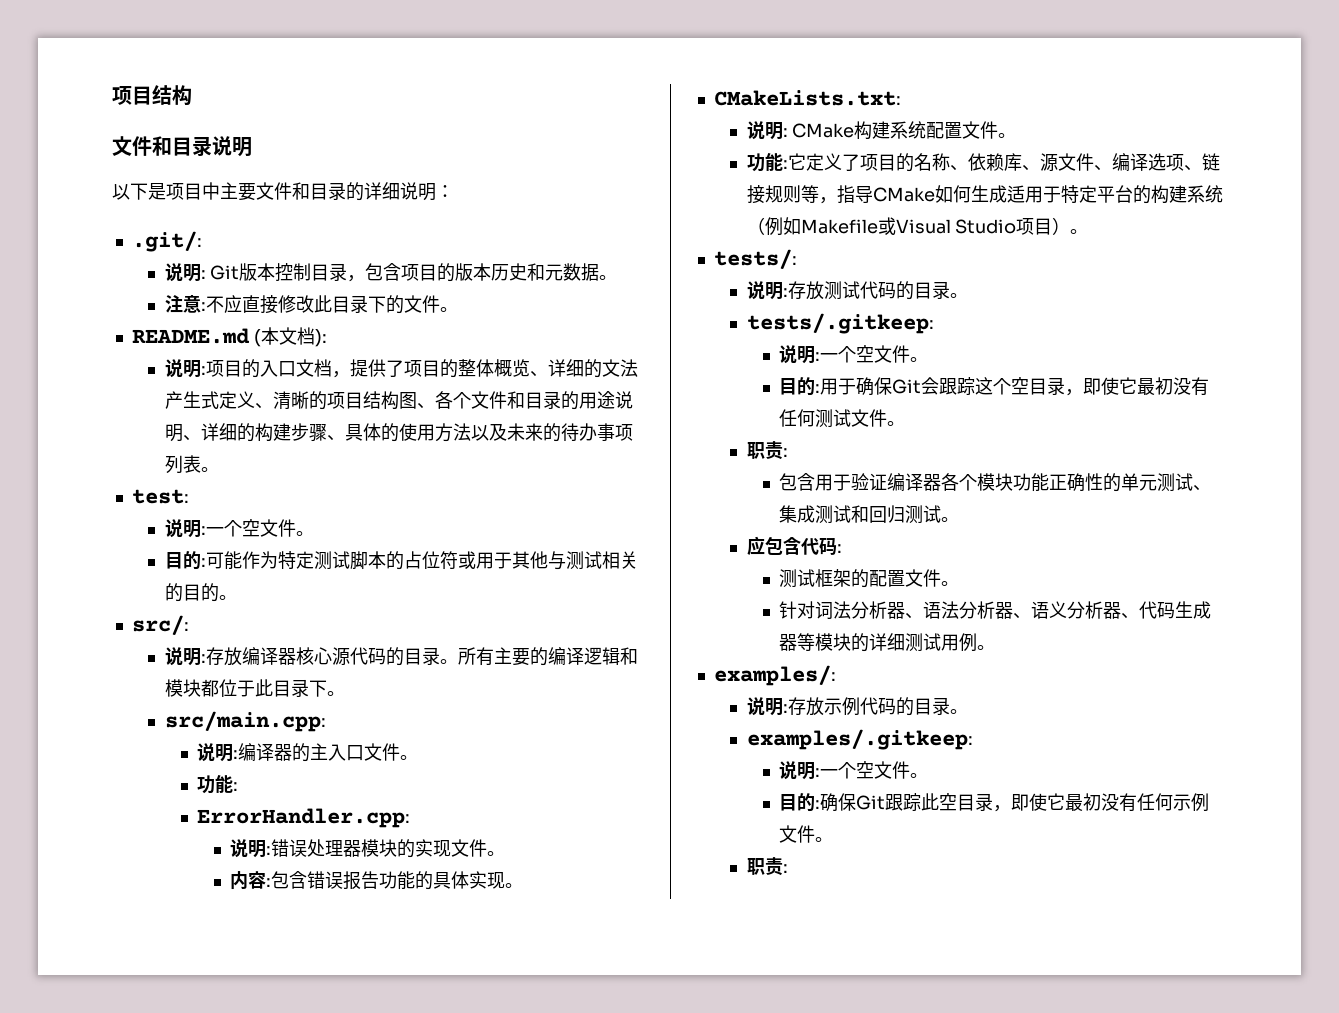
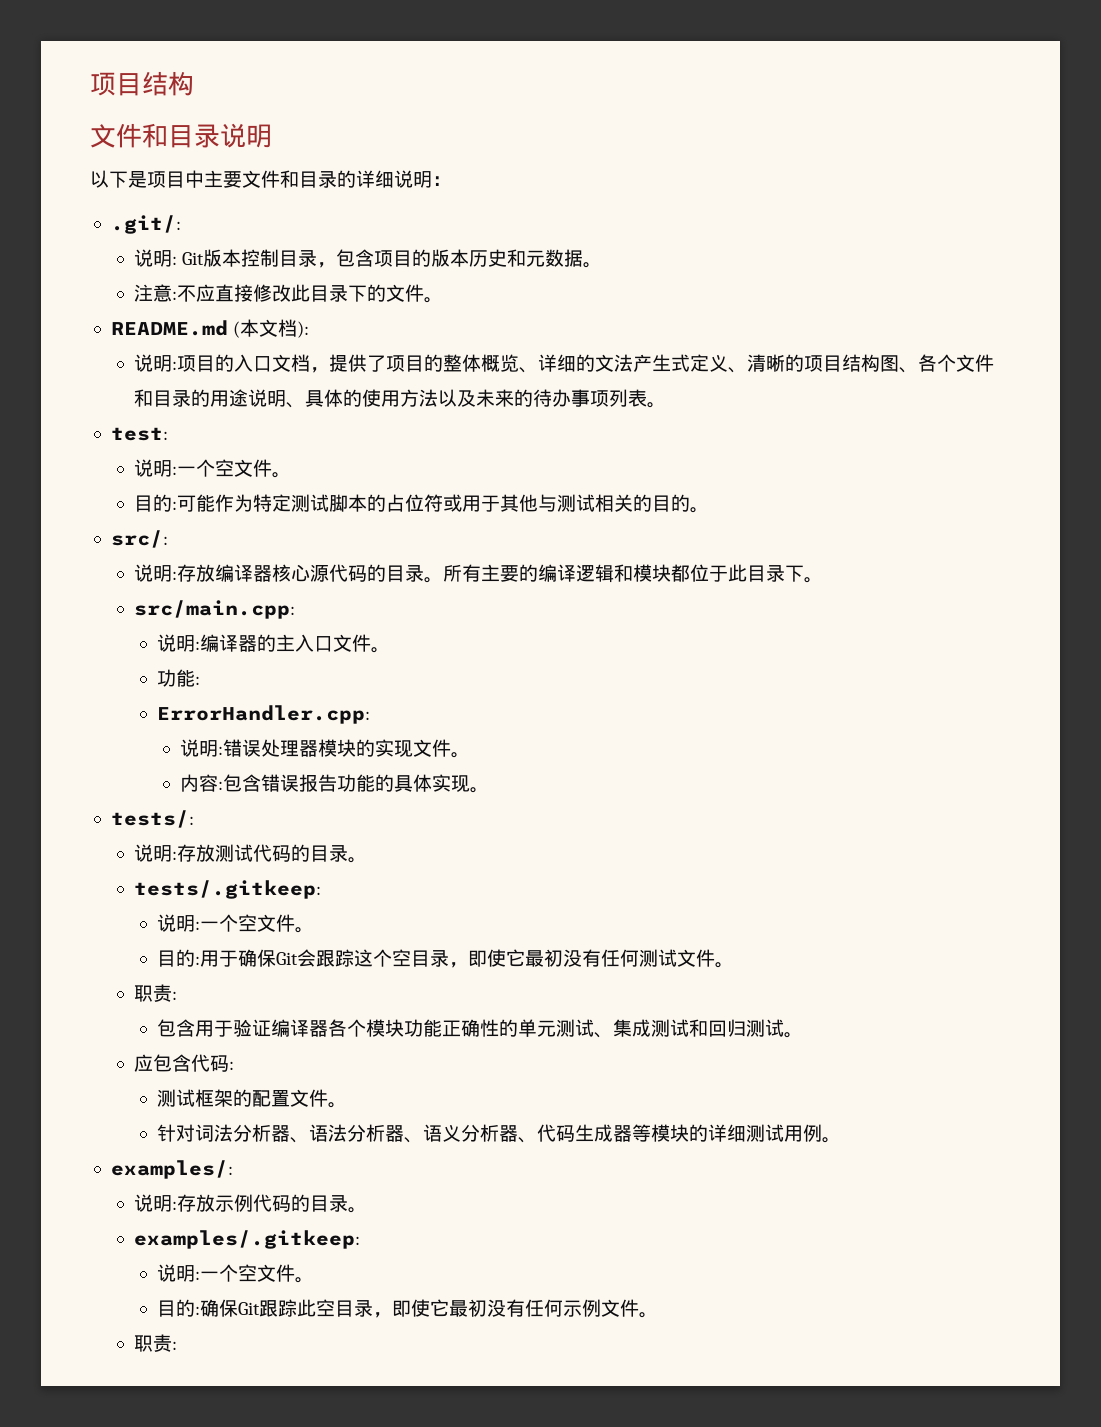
[200,423,345,442] 详细的构建步骤、 -> (305, 405) none
[713,90,901,106] [746,121,1017,140] [746,153,1220,172] [746,185,1223,204] [746,217,1089,236] // CMakeLists.txt: // 说明: CMake构建系统配置文件。 // 功能:它定义了项目的名称、依赖库、源文件、编译选项、链接规则等，指导CMake如何生成适用于特定平台的构建系统（例如Makefile或Visual Studio项目）。 -> (490, 790) none

